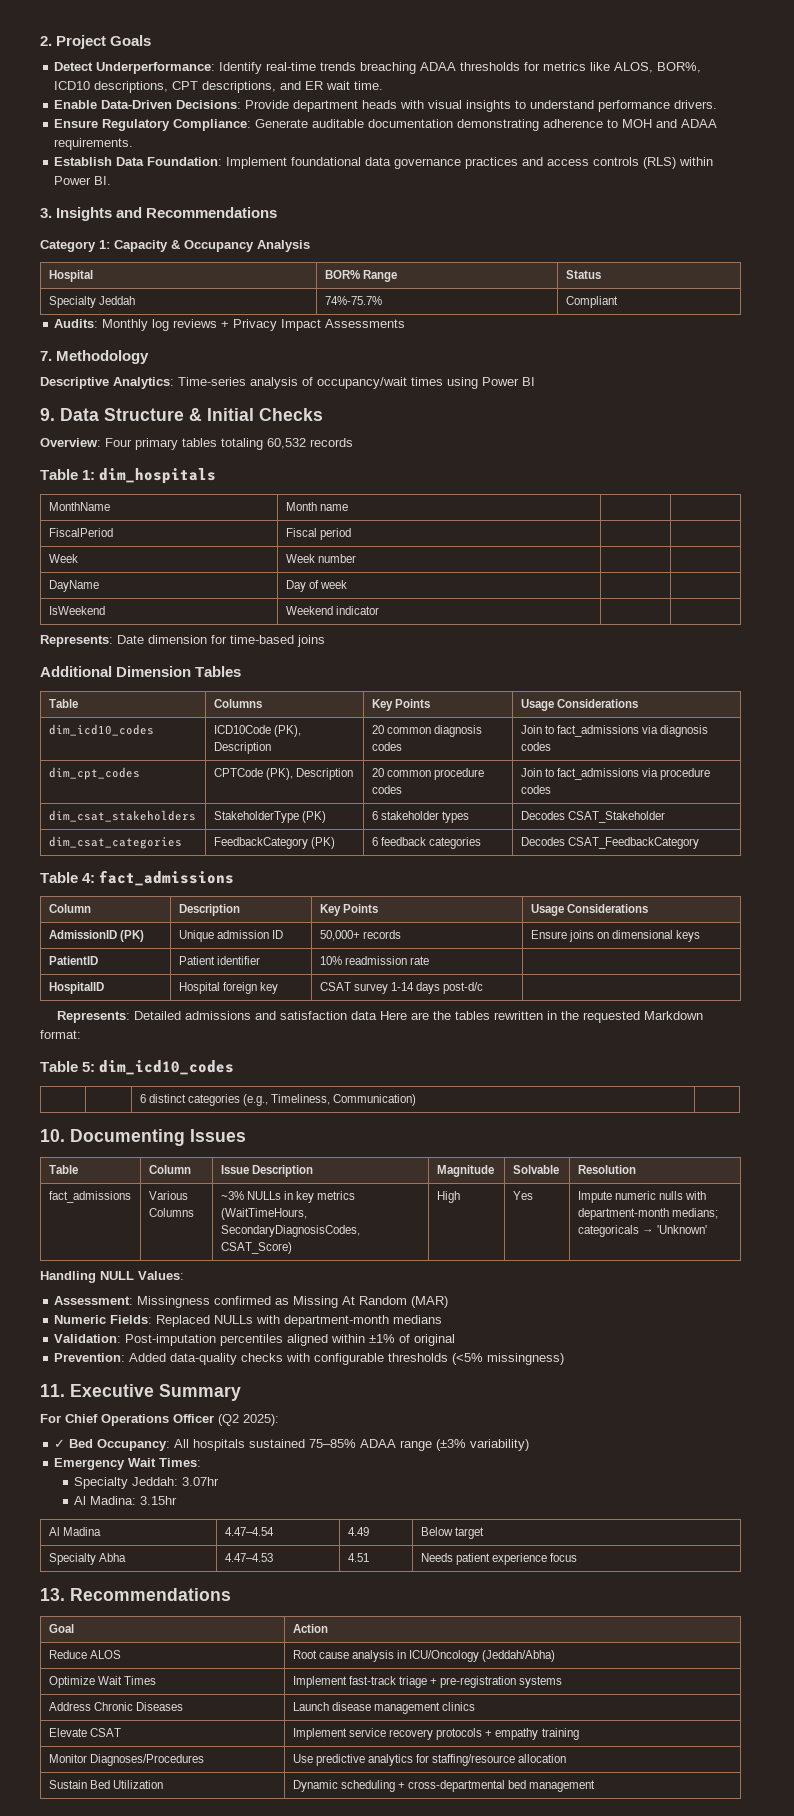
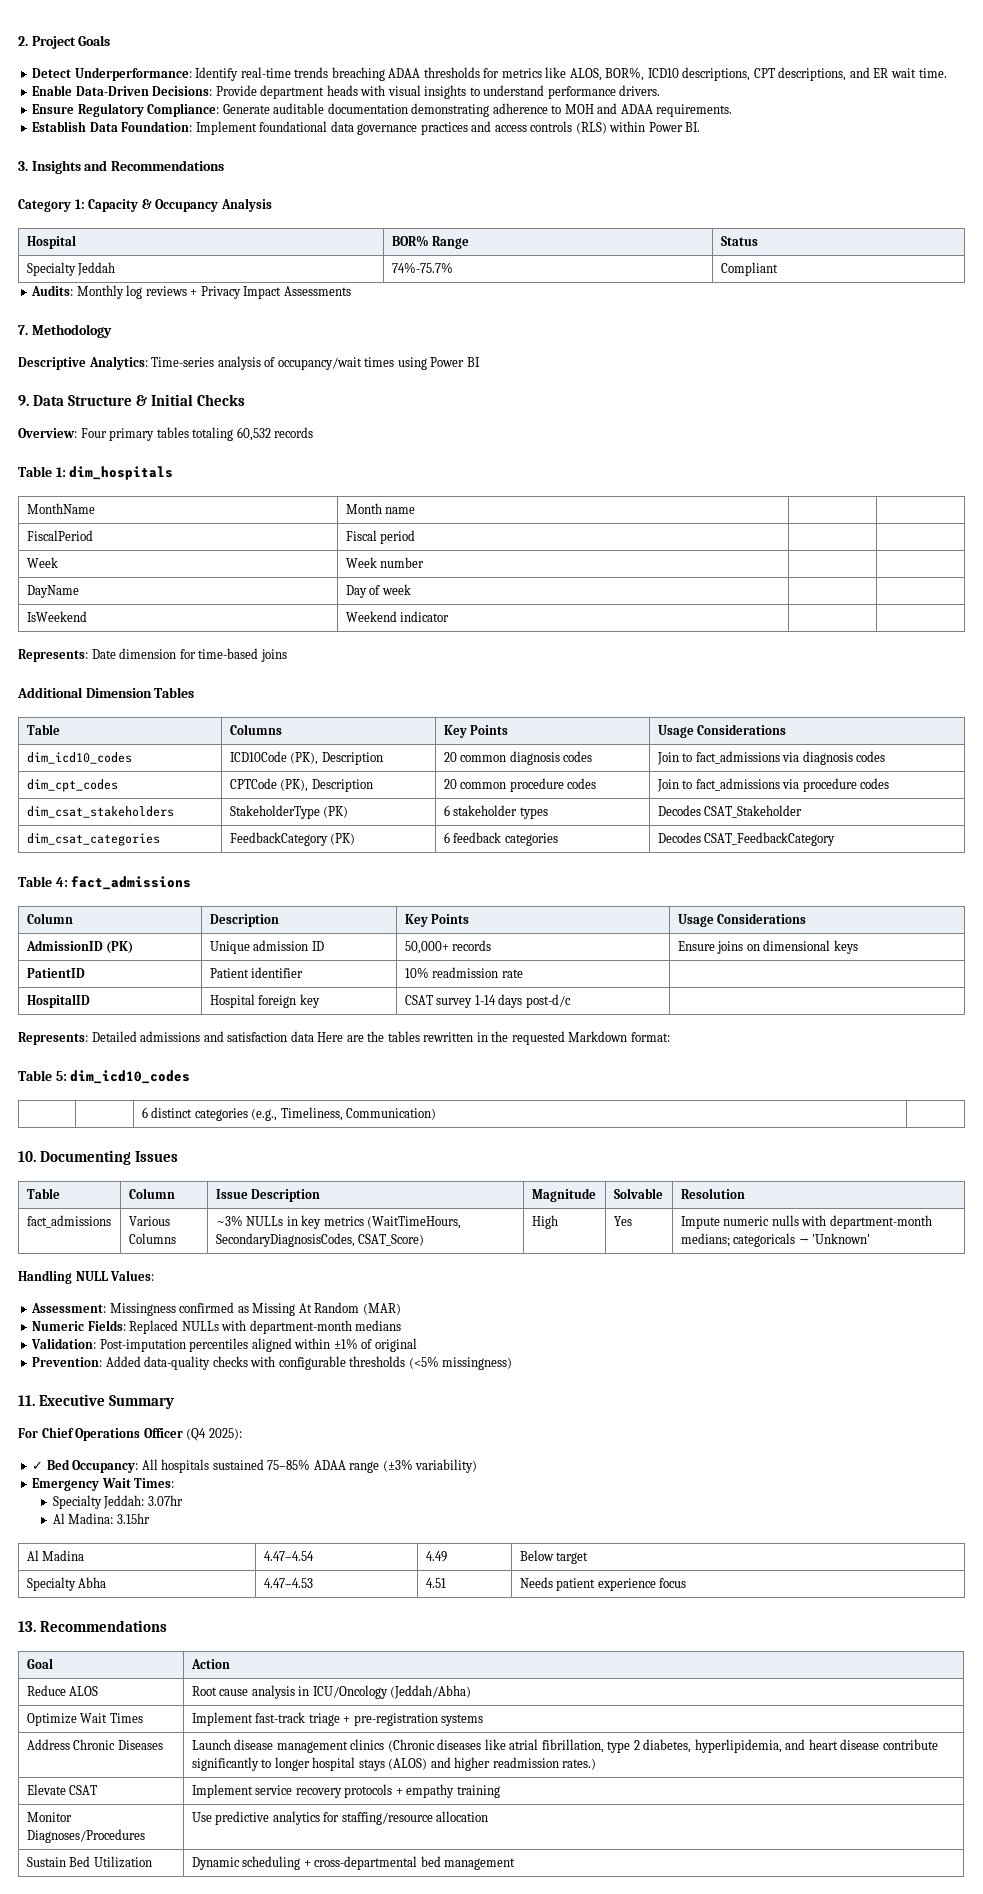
[218,1414,239,1426] (Q2 -> [186,1428,207,1441] (Q4
(476, 1706) none -> [387,1739,938,1753] [191,1757,597,1771] (Chronic diseases like atrial fibrillation, type 2 diabetes, hyperlipidemia, and heart disease contribute significantly to longer hospital stays (ALOS) and higher readmission rates.)

